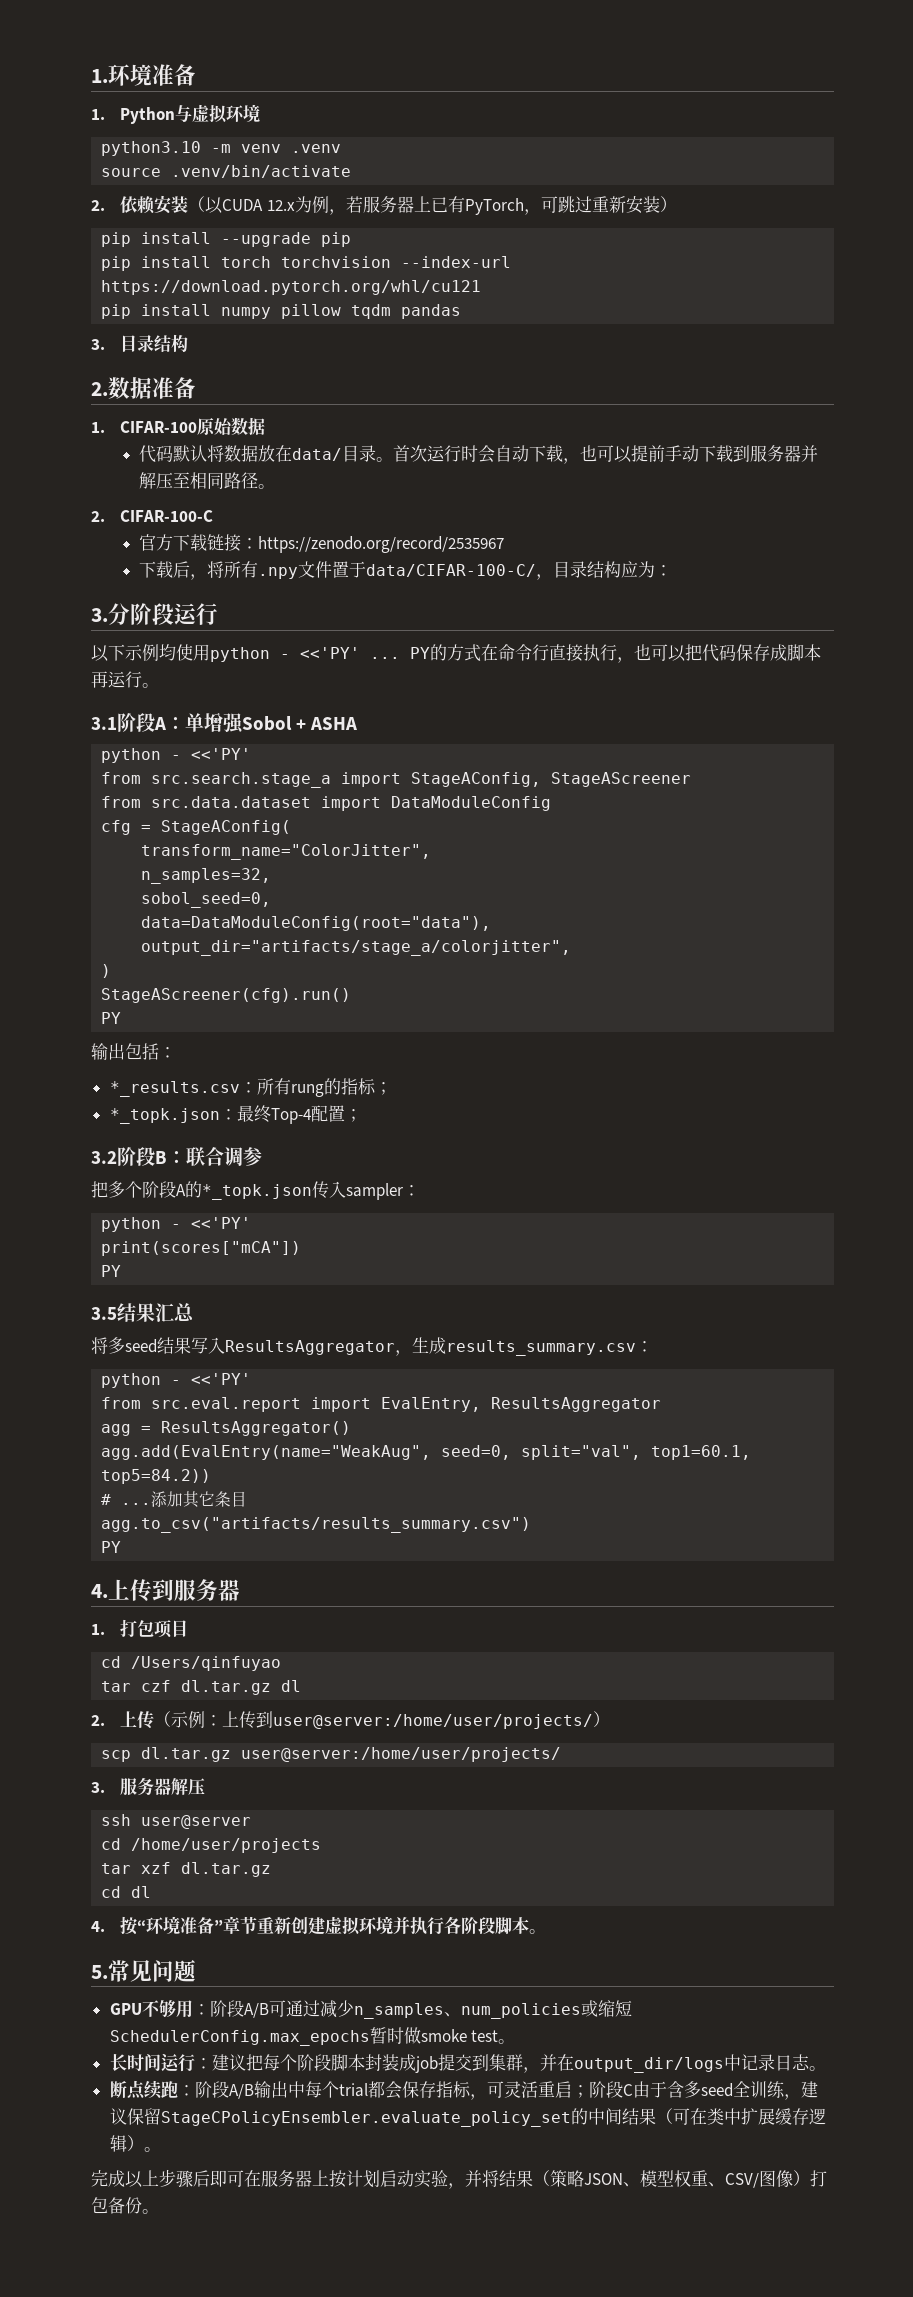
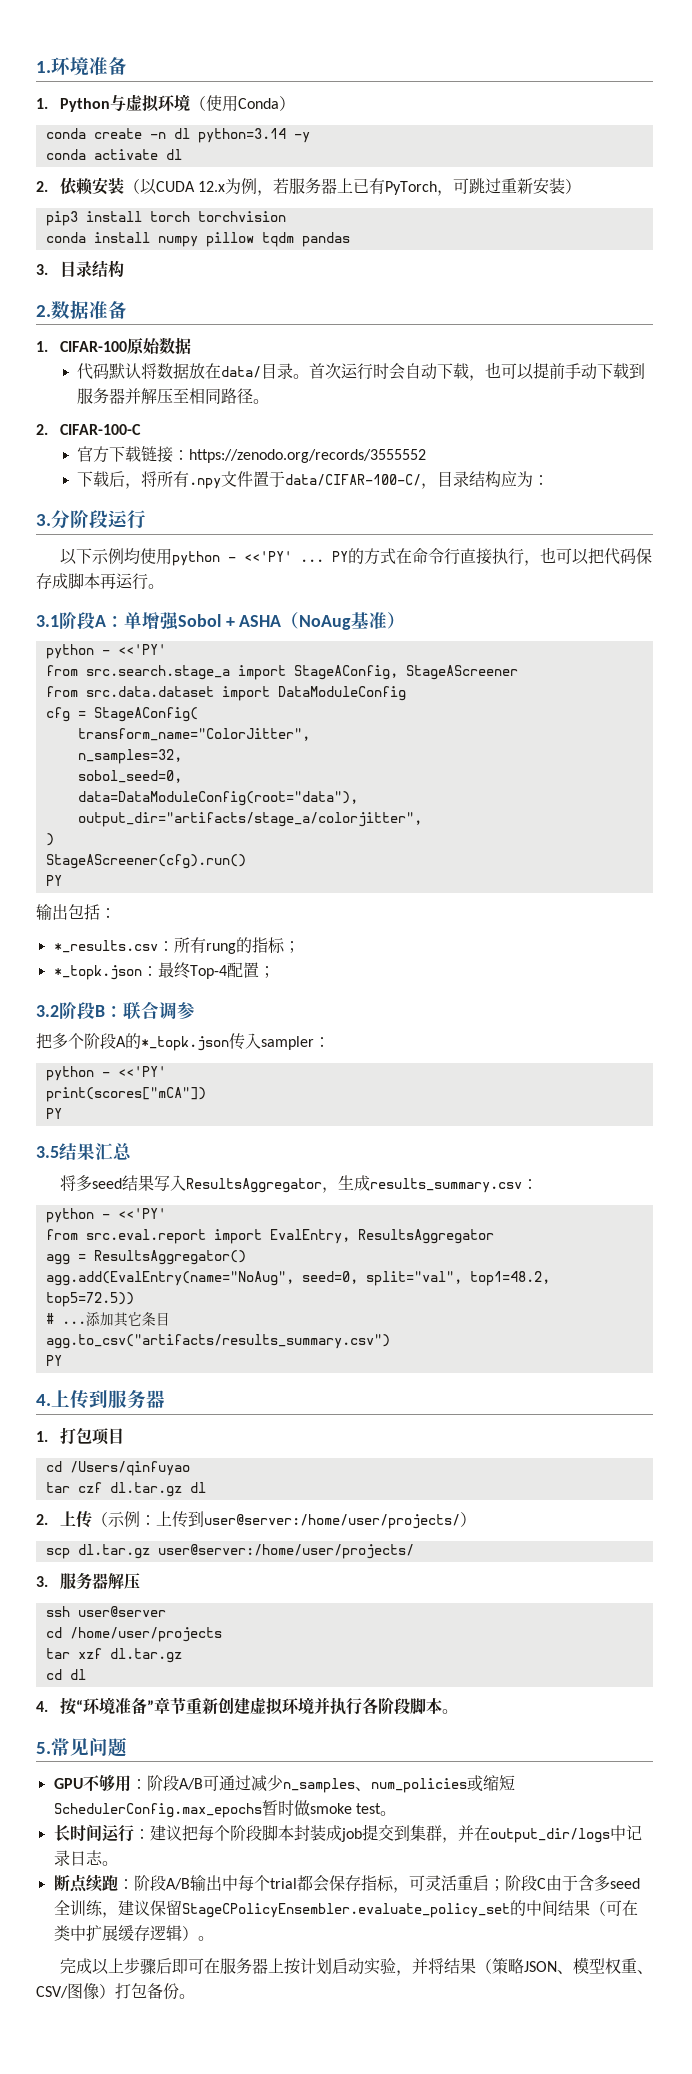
[101,141,342,156] [101,165,352,178] // python3.10 -m venv .venv // source .venv/bin/activate -> [189,95,295,112] [45,128,310,143] [45,149,182,160] （使用Conda） // conda create -n dl python=3.14 -y // conda activate dl
[101,232,352,247] [101,256,132,271] pip install --upgrade pip // pip -> [45,211,78,226] pip3
[401,256,512,268] [101,280,482,295] [101,304,132,319] --index-url https://download.pytorch.org/whl/cu121 // pip -> [45,232,86,243] // conda
[257,536,504,553] https://zenodo.org/record/2535967 -> [189,449,427,463] https://zenodo.org/records/3555552
(358, 723) none -> [281,612,406,630] （NoAug基准）
[101,1445,432,1460] agg.add(EvalEntry(name="WeakAug", -> [45,1271,294,1286] agg.add(EvalEntry(name="NoAug",
[651,1445,752,1460] [101,1469,212,1484] top1=60.1, top5=84.2)) -> [469,1271,550,1286] [45,1292,134,1307] top1=48.2, top5=72.5))

